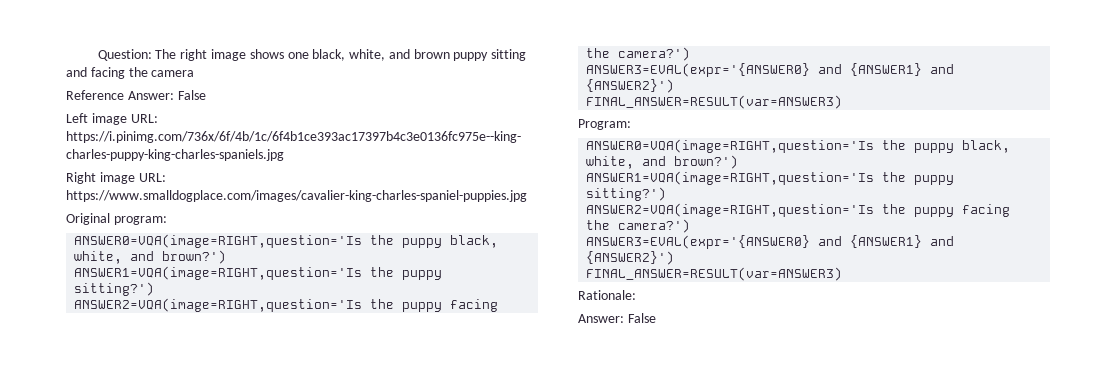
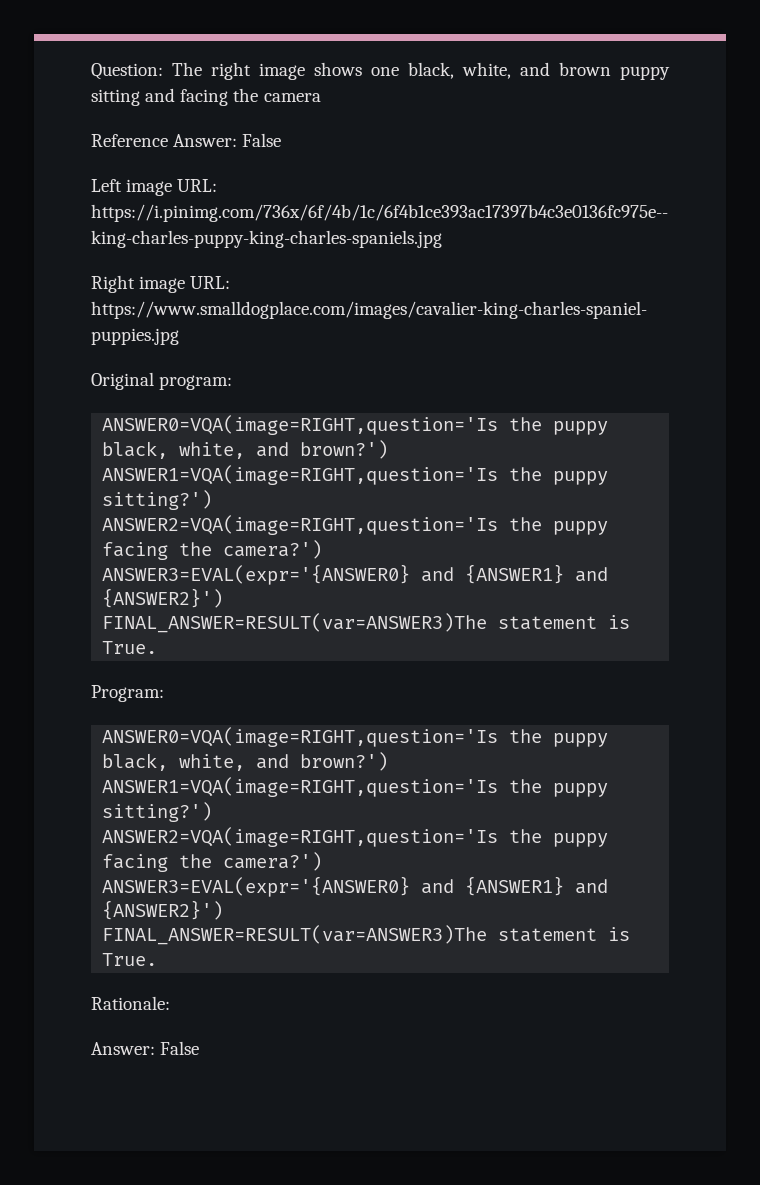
[586,95,843,109] FINAL_ANSWER=RESULT(var=ANSWER3) -> [102,613,631,633] [102,641,158,654] FINAL_ANSWER=RESULT(var=ANSWER3)The statement is True.
[586,267,843,281] FINAL_ANSWER=RESULT(var=ANSWER3) -> [102,925,631,945] [102,953,158,966] FINAL_ANSWER=RESULT(var=ANSWER3)The statement is True.

